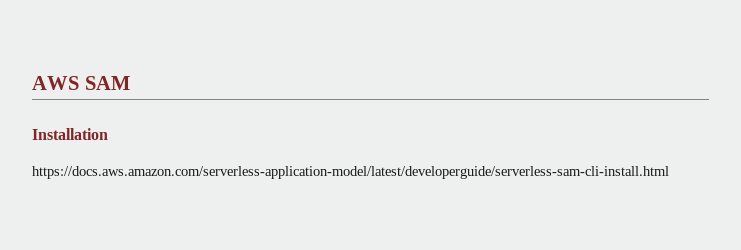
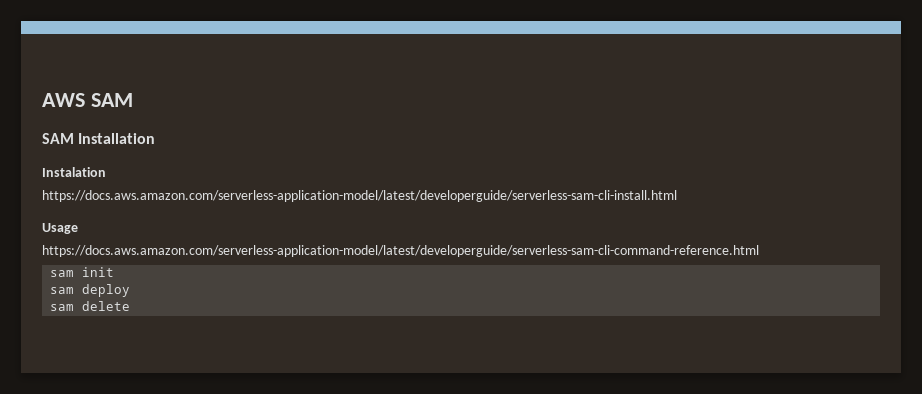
(130, 83) none -> [42,133,74,144] SAM
(108, 134) none -> [42,167,106,177] // Instalation
(669, 172) none -> [42,223,78,234] [42,245,759,257] [50,267,115,277] [50,284,131,297] [50,301,131,311] // Usage // https://docs.aws.amazon.com/serverless-application-model/latest/developerguide/serverless-sam-cli-command-reference.html // sam init // sam deploy // sam delete

